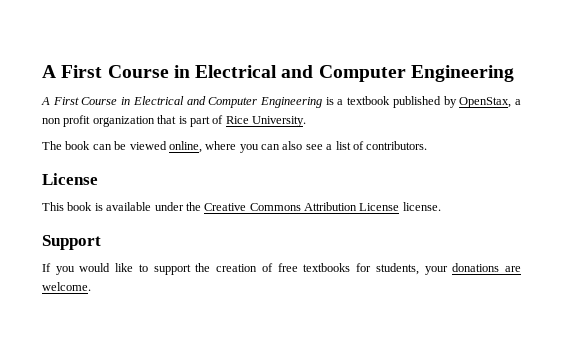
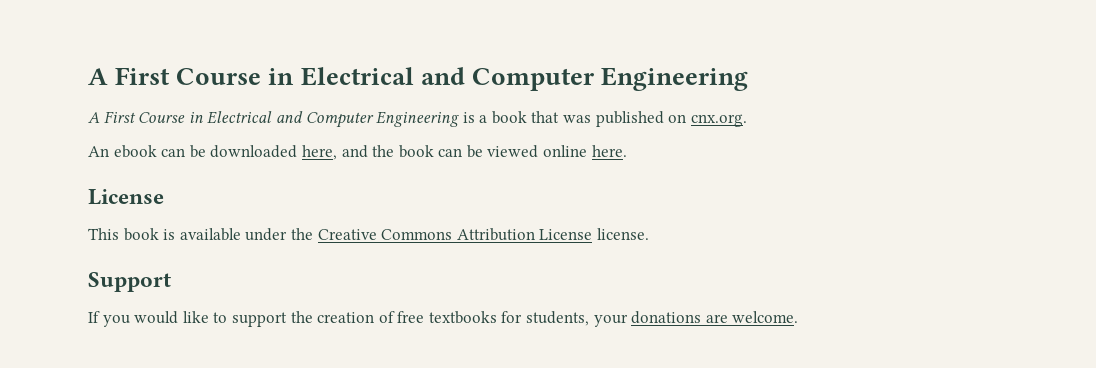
[347,96,521,108] [42,115,306,127] [42,141,428,153] textbook published by OpenStax, a non profit organization that is part of Rice University. // The book can be viewed online, where you can also see a list of contributors. -> [491,111,747,127] [88,145,627,160] book that was published on cnx.org. // An ebook can be downloaded here, and the book can be viewed online here.

